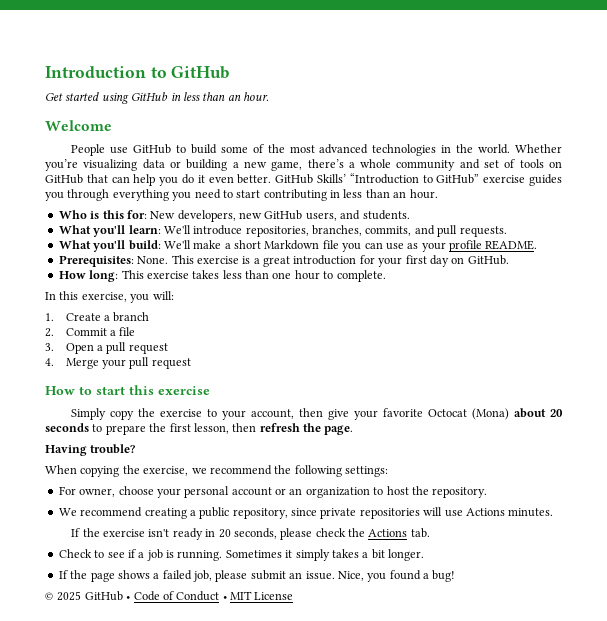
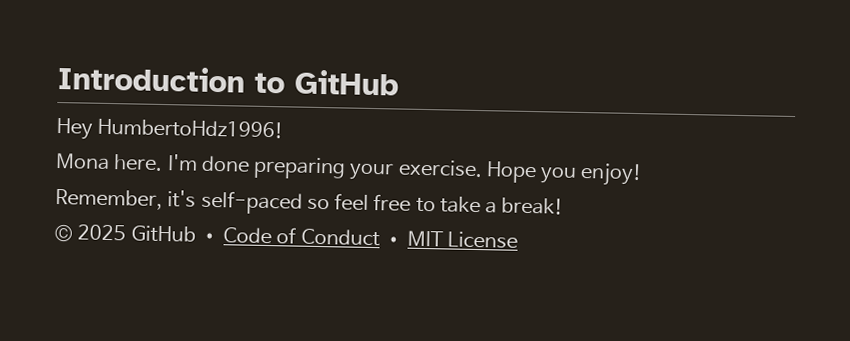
[45,92,269,104] [45,120,112,131] [71,144,563,156] [45,159,562,171] [45,173,563,186] [45,189,438,201] [58,210,410,222] [58,225,507,237] [58,240,538,252] [58,255,509,267] [58,270,386,282] [45,291,174,303] [45,312,150,322] [45,327,136,337] [45,342,168,354] [45,357,191,369] [45,385,210,395] [71,408,563,420] [45,423,354,435] [45,444,136,456] [45,465,388,477] [58,486,488,498] [58,507,554,519] [71,528,430,540] [58,549,424,561] [58,570,456,582] Get started using GitHub in less than an hour. // Welcome // People use GitHub to build some of the most advanced technologies in the world. Whether you’re visualizing data or building a new game, there’s a whole community and set of tools on GitHub that can help you do it even better. GitHub Skills’ “Introduction to GitHub” exercise guides you through everything you need to start contributing in less than an hour. // Who is this for: New developers, new GitHub users, and students. // What you'll learn: We'll introduce repositories, branches, commits, and pull requests. // What you'll build: We'll make a short Markdown file you can use as your profile README. // Prerequisites: None. This exercise is a great introduction for your first day on GitHub. // How long: This exercise takes less than one hour to complete. // In this exercise, you will: // 1. Create a branch // 2. Commit a file // 3. Open a pull request // 4. Merge your pull request // How to start this exercise // Simply copy the exercise to your account, then give your favorite Octocat (Mona) about 20 seconds to prepare the first lesson, then refresh the page. // Having trouble? // When copying the exercise, we recommend the following settings: // For owner, choose your personal account or an organization to host the repository. // We recommend creating a public repository, since private repositories will use Actions minutes. // If the exercise isn't ready in 20 seconds, please check the Actions tab. // Check to see if a job is running. Sometimes it simply takes a bit longer. // If the page shows a failed job, please submit an issue. Nice, you found a bug! -> [56,117,285,140] [55,152,644,187] [55,188,565,215] Hey HumbertoHdz1996! // Mona here. I'm done preparing your exercise. Hope you enjoy! // Remember, it's self-paced so feel free to take a break!

